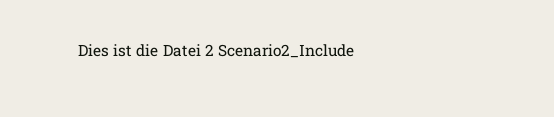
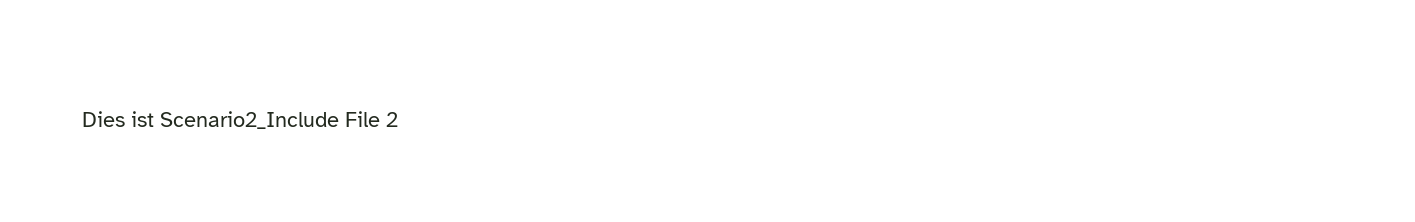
[136,44,354,58] die Datei 2 Scenario2_Include -> [160,111,398,129] Scenario2_Include File 2

